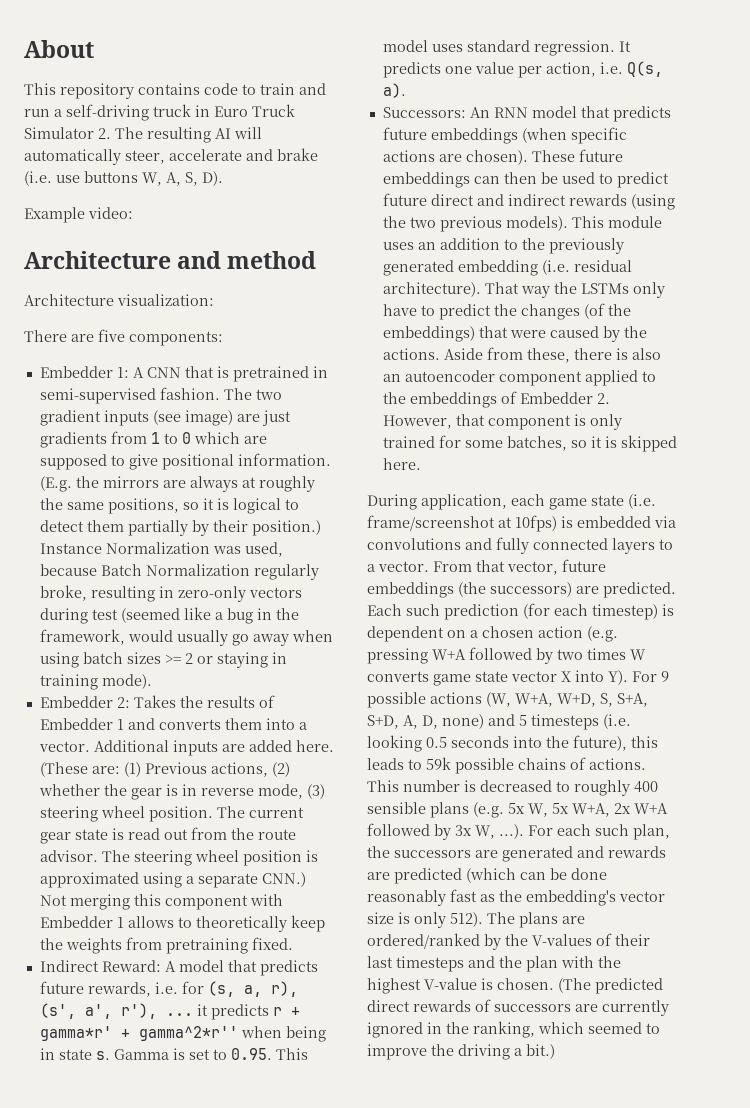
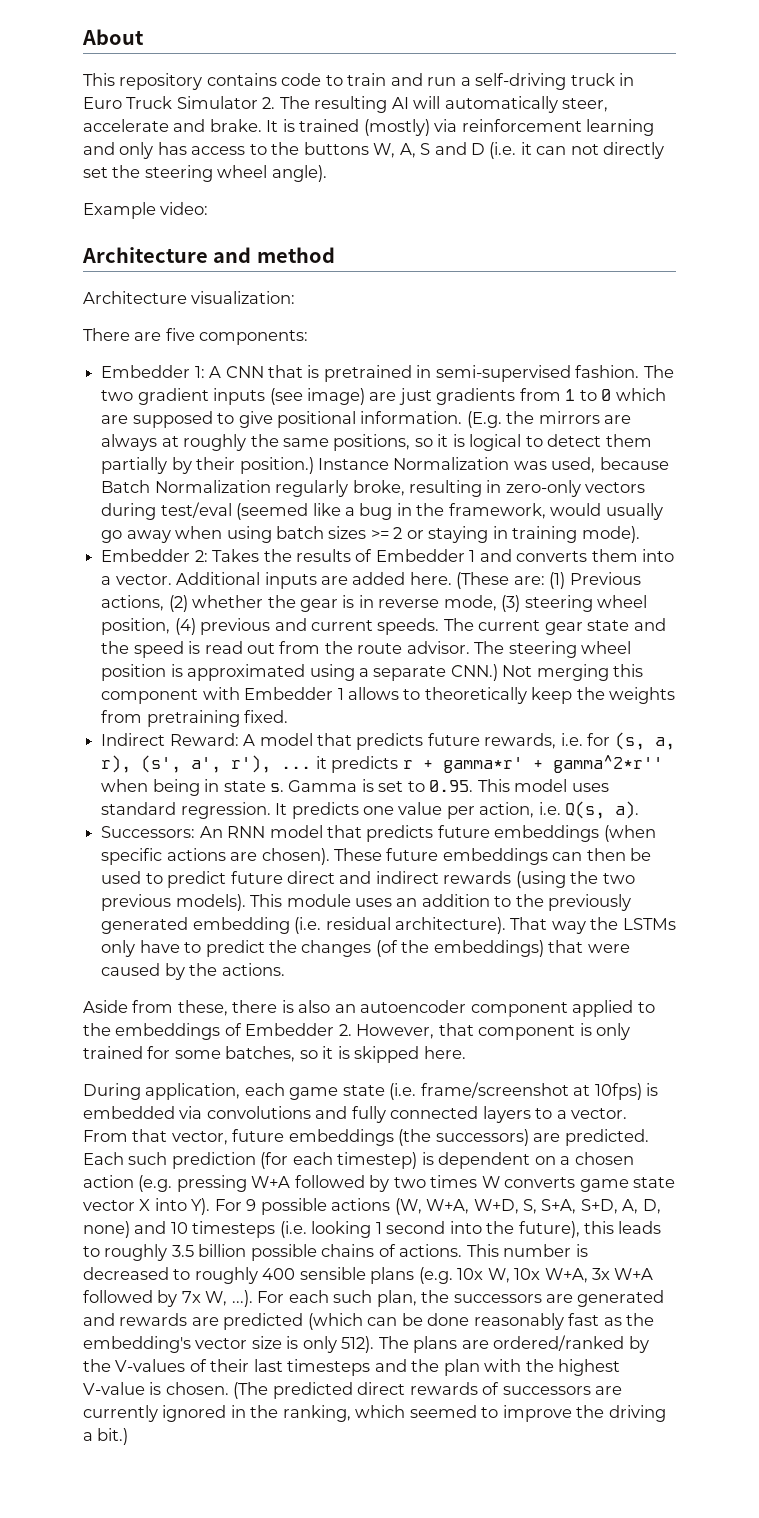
[277,148,318,161] [24,171,223,186] brake (i.e. use buttons W, A, S, D). -> [209,119,655,136] [83,142,665,159] [83,165,327,182] brake. It is trained (mostly) via reinforcement learning and only has access to the buttons W, A, S and D (i.e. it can not directly set the steering wheel angle).
[91,609,118,620] test -> [160,502,232,518] test/eval
[148,806,213,822] position. -> [101,618,440,635] position, (4) previous and current speeds.
(108, 834) none -> [633,618,666,631] [101,641,184,658] and the speed
(440, 354) none -> (285, 969) //
[519,715,527,726] 5 -> [170,1222,188,1234] 10
[426,736,509,748] 0.5 seconds -> [375,1221,446,1234] 1 second
[426,757,451,770] 59k -> [104,1244,247,1261] roughly 3.5 billion
[508,803,668,817] [367,823,472,840] 5x W, 5x W+A, 2x W+A followed by 3x -> [457,1268,654,1283] [83,1290,201,1307] 10x W, 10x W+A, 3x W+A followed by 7x

